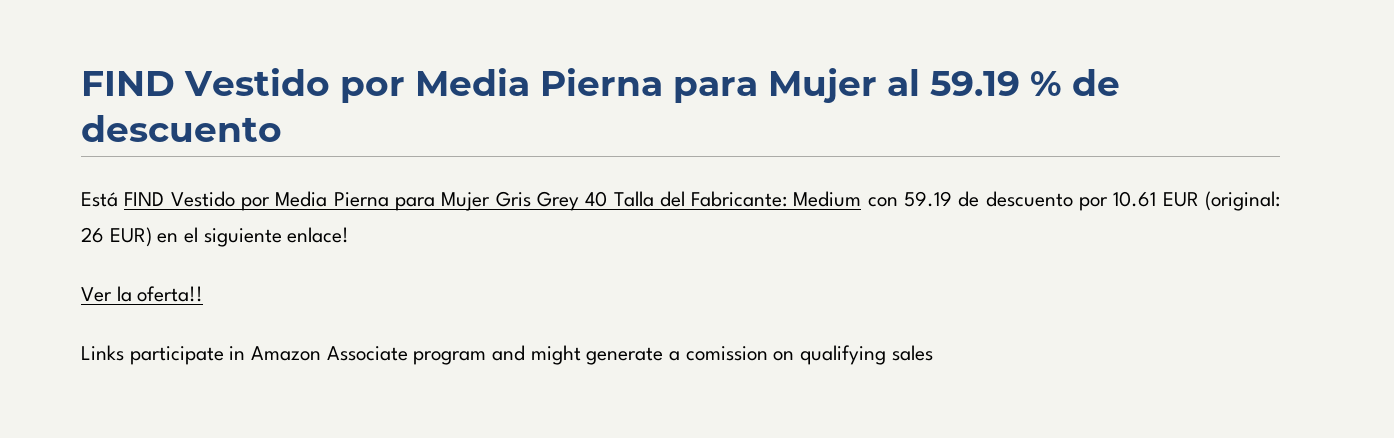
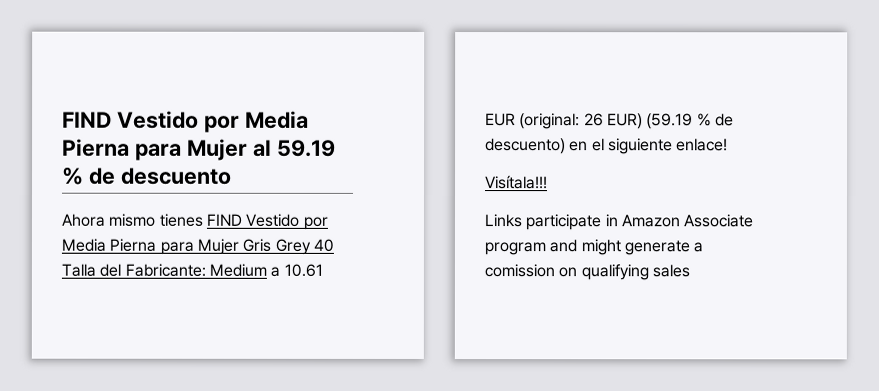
[81,192,118,207] Está -> [61,213,203,227] Ahora mismo tienes
[867,191,1109,211] con 59.19 de descuento por -> [270,266,281,277] a
(152, 237) none -> [646,113,734,130] [485,138,566,155] (59.19 % de descuento)
[81,286,204,302] Ver la oferta!! -> [485,175,548,190] Visítala!!!

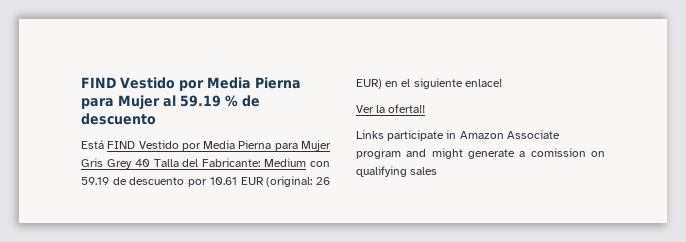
[61,213,203,227] Ahora mismo tienes -> [81,140,104,149] Está
[270,266,281,277] a -> [310,161,330,167] [81,177,208,187] con 59.19 de descuento por
[646,113,734,130] [485,138,566,155] (59.19 % de descuento) -> (382, 84) none
[485,175,548,190] Visítala!!! -> [356,104,426,113] Ver la oferta!!

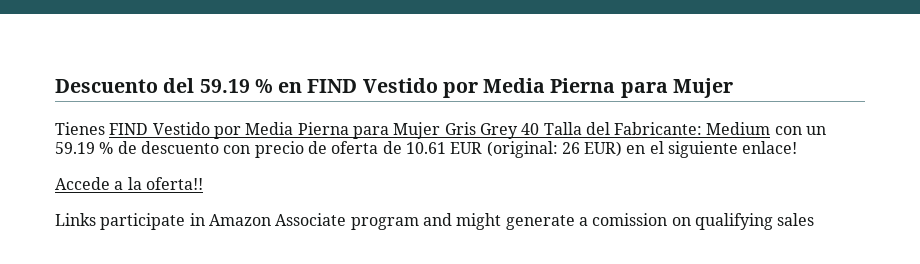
[81,77,301,91] [81,95,260,110] [81,113,156,125] [81,140,104,149] FIND Vestido por Media Pierna para Mujer al 59.19 % de descuento // Está -> [55,78,733,98] [55,122,105,135] Descuento del 59.19 % en FIND Vestido por Media Pierna para Mujer // Tienes
[81,177,208,187] 59.19 de descuento por -> [806,126,827,135] [55,141,402,158] un 59.19 % de descuento con precio de oferta de
[356,105,374,113] Ver -> [55,177,124,190] Accede a

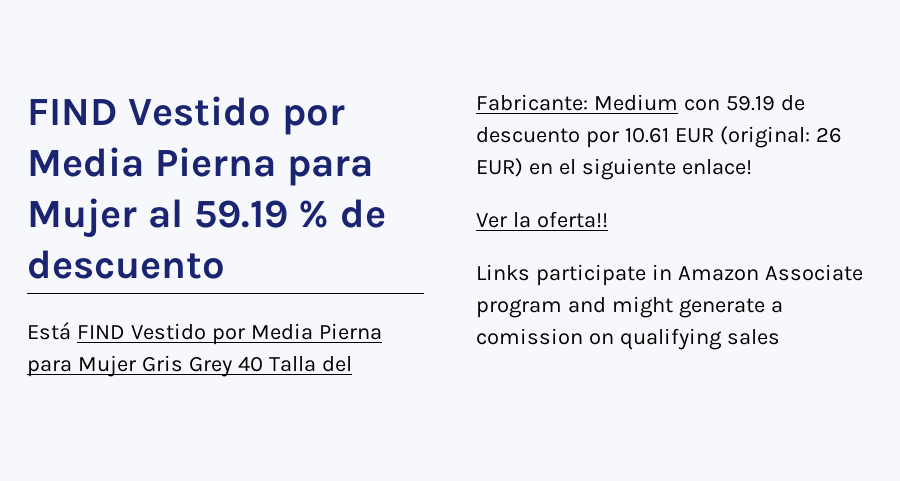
[55,78,733,98] [55,122,105,135] Descuento del 59.19 % en FIND Vestido por Media Pierna para Mujer // Tienes -> [27,96,345,135] [27,147,373,186] [27,198,387,238] [27,250,225,279] [27,322,71,340] FIND Vestido por Media Pierna para Mujer al 59.19 % de descuento // Está
[806,126,827,135] [55,141,402,158] un 59.19 % de descuento con precio de oferta de -> [725,95,805,111] [476,127,619,148] 59.19 de descuento por
[55,177,124,190] Accede a -> [476,213,507,228] Ver

